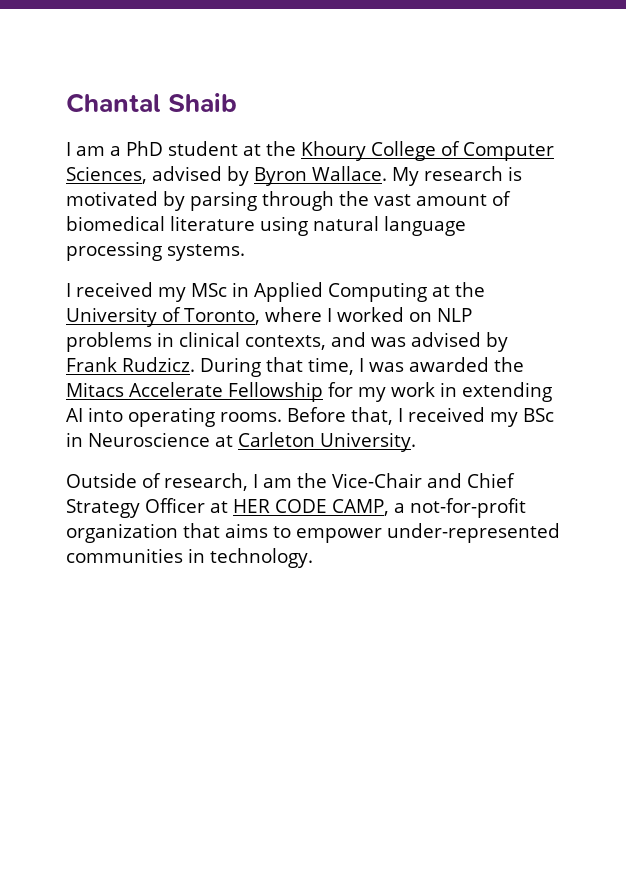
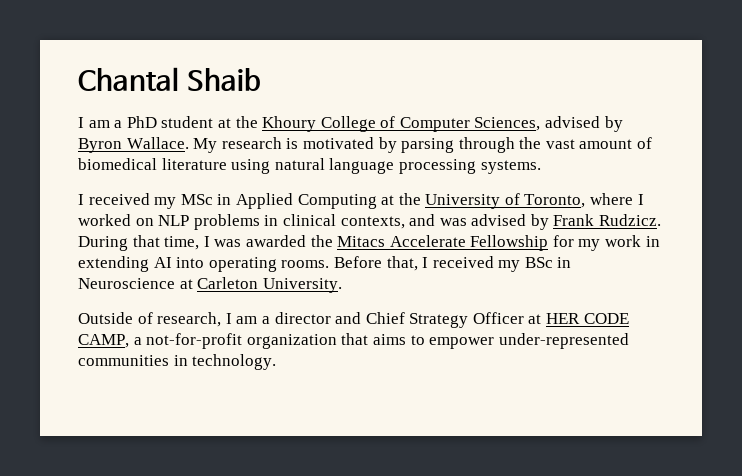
[297,473,422,488] the Vice-Chair -> [261,312,331,324] a director

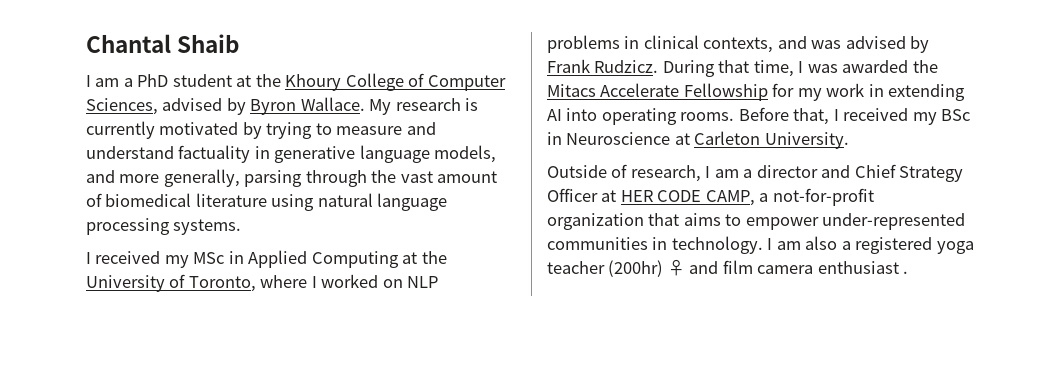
(299, 143) none -> [86,121,155,139] currently
(397, 145) none -> [266,122,436,139] [86,145,497,163] [86,169,240,187] trying to measure and understand factuality in generative language models, and more generally,
(277, 362) none -> [767,236,974,254] [547,259,909,277] I am also a registered yoga teacher (200hr) ♀ and film camera enthusiast .

